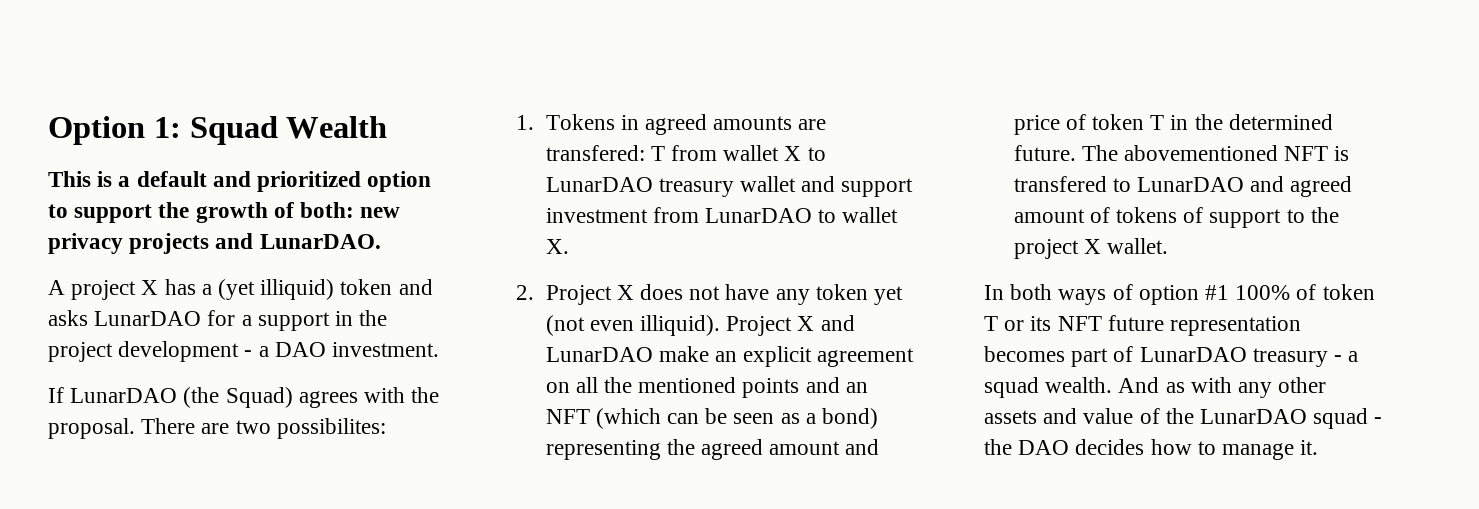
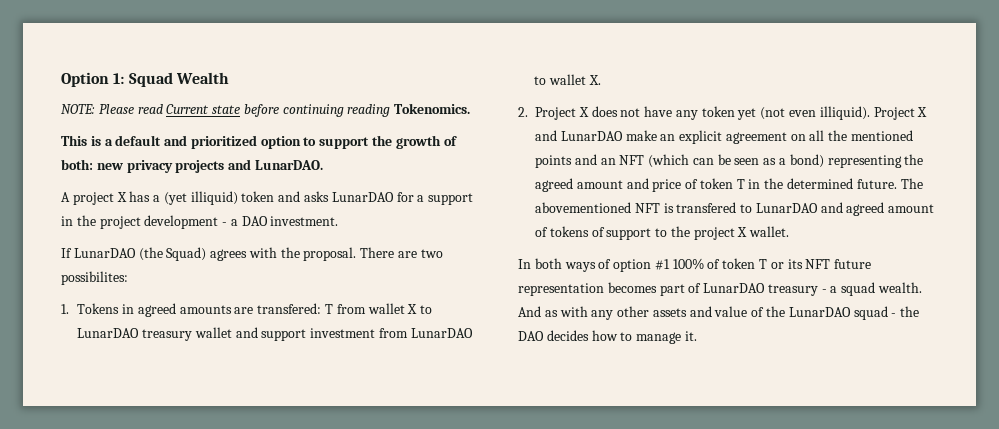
(388, 127) none -> [61,103,471,117] // NOTE: Please read Current state before continuing reading Tokenomics.

